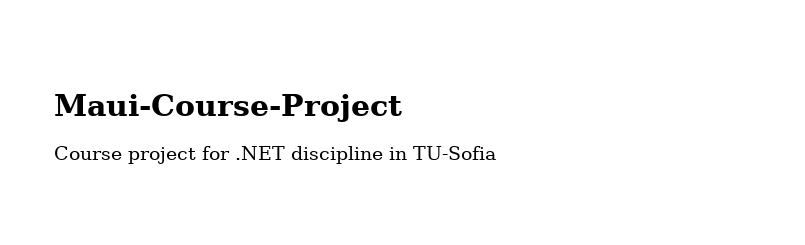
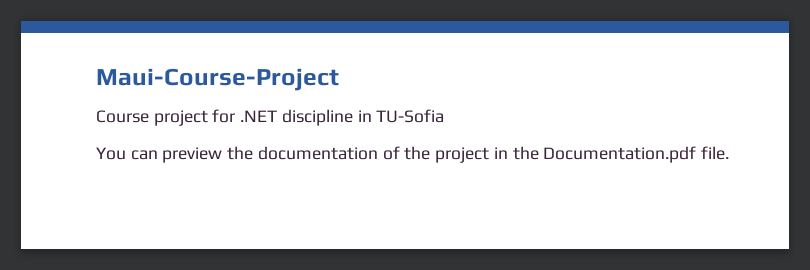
(496, 153) none -> [96,146,729,163] // You can preview the documentation of the project in the Documentation.pdf file.

